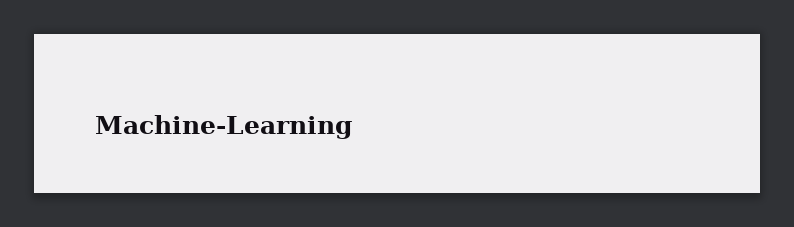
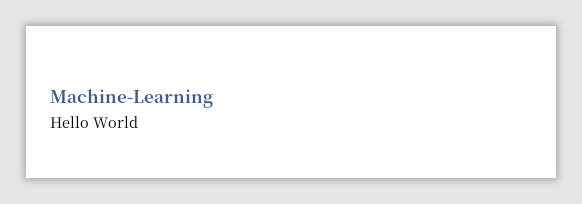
(352, 127) none -> [50,116,138,128] // Hello World

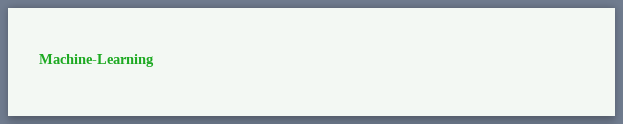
[50,116,138,128] // Hello World -> (154, 60) none

